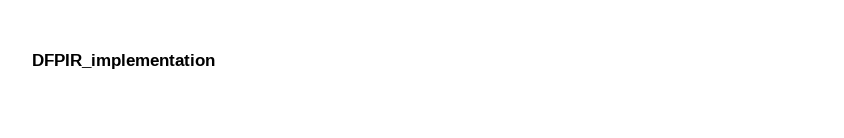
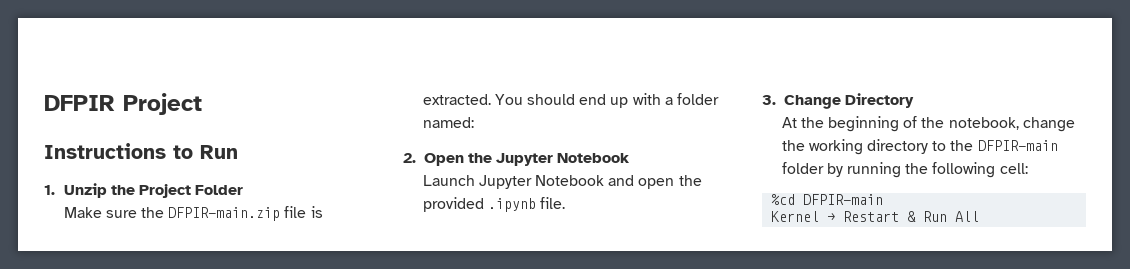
[32,54,215,69] DFPIR_implementation -> [44,93,202,115] [44,143,238,159] [44,183,244,198] [63,206,323,221] [422,93,719,108] [422,117,474,128] [403,153,631,166] [422,175,702,189] [422,197,566,212] [762,93,914,109] [781,116,1075,132] [781,139,1058,155] [781,162,1028,178] [771,194,884,205] [771,211,980,222] DFPIR Project // Instructions to Run // 1. Unzip the Project Folder // Make sure the DFPIR-main.zip file is extracted. You should end up with a folder named: // 2. Open the Jupyter Notebook // Launch Jupyter Notebook and open the provided .ipynb file. // 3. Change Directory // At the beginning of the notebook, change the working directory to the DFPIR-main folder by running the following cell: // %cd DFPIR-main // Kernel → Restart & Run All

